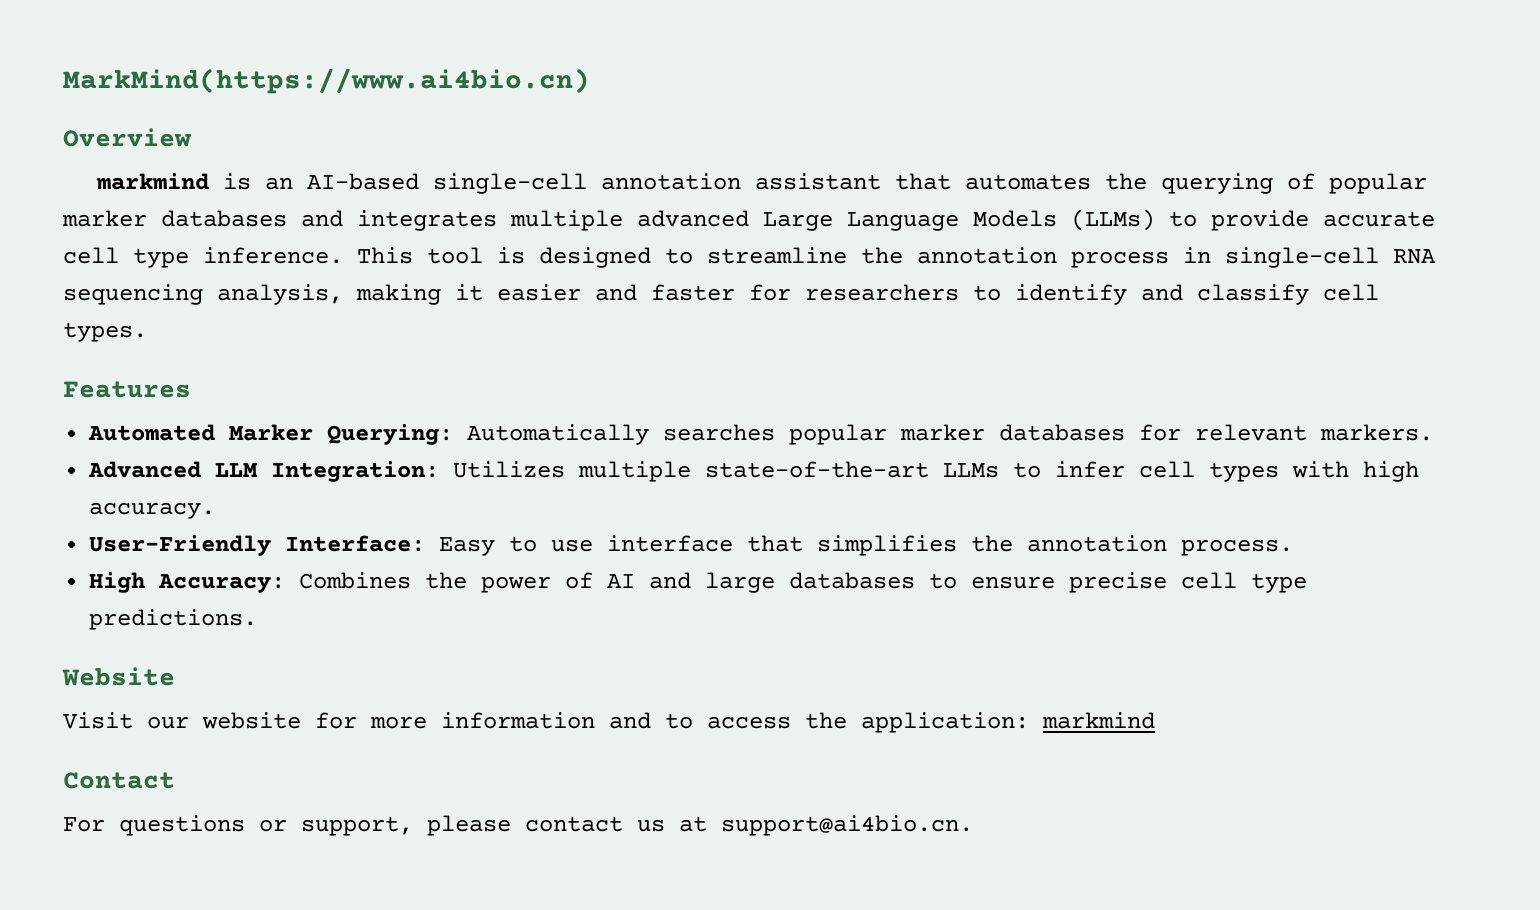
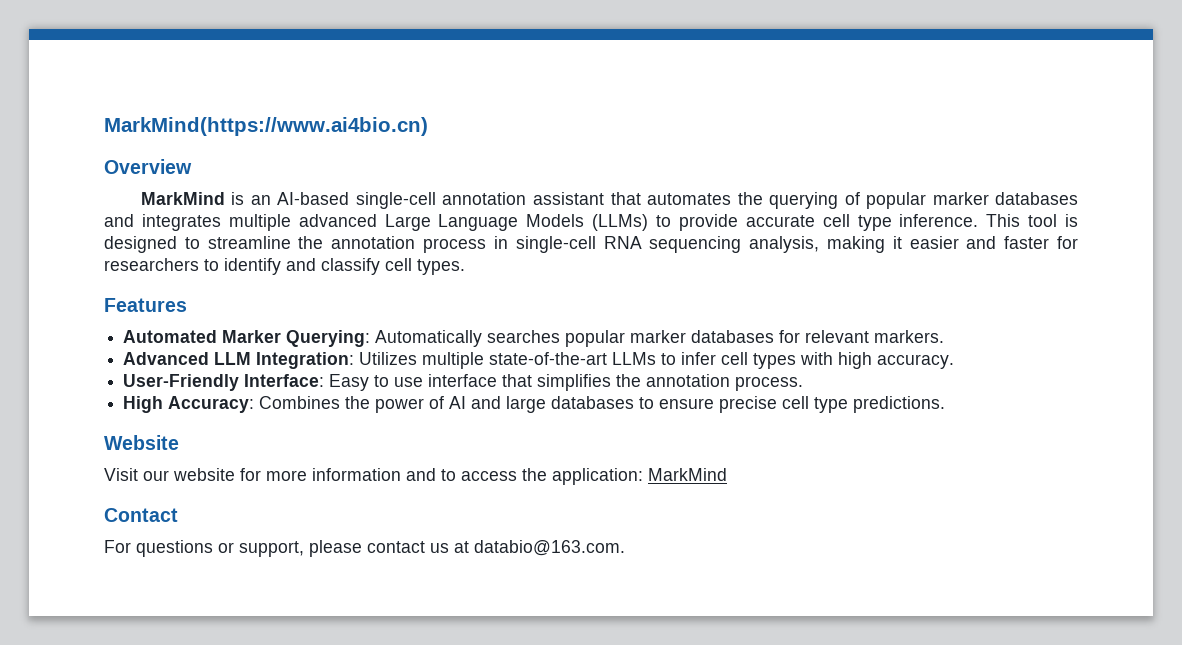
[95,173,209,190] markmind -> [140,192,225,205] MarkMind
[1042,712,1155,729] markmind -> [648,468,727,481] MarkMind
[721,815,973,836] support@ai4bio.cn. -> [474,540,625,556] databio@163.com.

